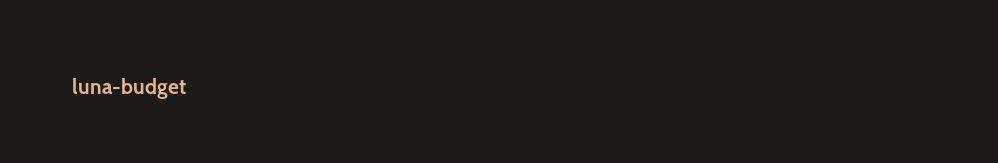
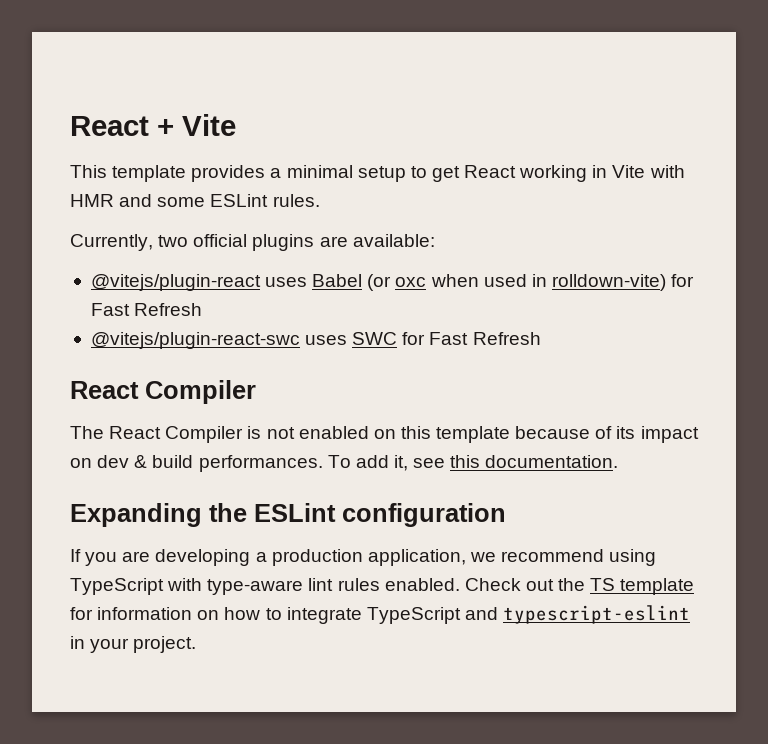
[72,78,186,99] luna-budget -> [70,114,236,136] [70,165,685,182] [70,194,320,207] [70,234,435,251] [90,274,695,291] [90,303,203,316] [90,332,541,349] [70,380,256,404] [70,426,699,443] [70,455,619,472] [70,503,506,527] [70,549,657,566] [70,578,695,595] [70,605,691,624] [70,636,197,653] React + Vite // This template provides a minimal setup to get React working in Vite with HMR and some ESLint rules. // Currently, two official plugins are available: // @vitejs/plugin-react uses Babel (or oxc when used in rolldown-vite) for Fast Refresh // @vitejs/plugin-react-swc uses SWC for Fast Refresh // React Compiler // The React Compiler is not enabled on this template because of its impact on dev & build performances. To add it, see this documentation. // Expanding the ESLint configuration // If you are developing a production application, we recommend using TypeScript with type-aware lint rules enabled. Check out the TS template for information on how to integrate TypeScript and typescript-eslint in your project.

